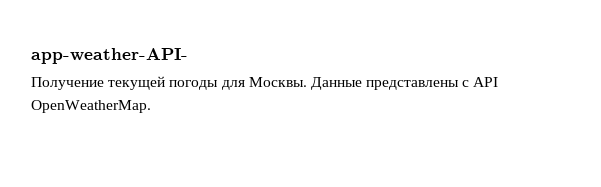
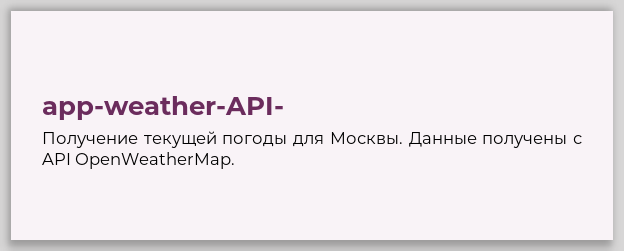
[366,80,460,90] представлены -> [482,135,568,148] получены

